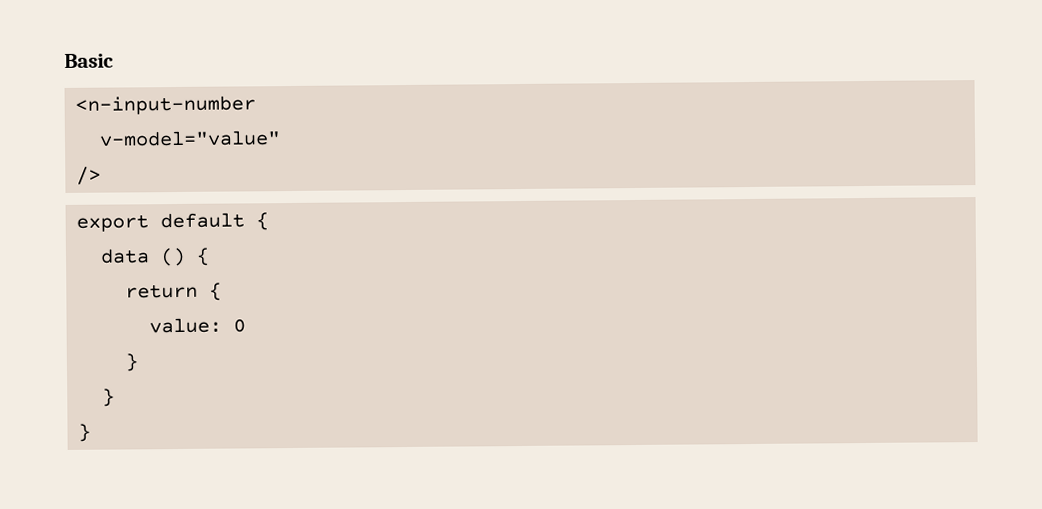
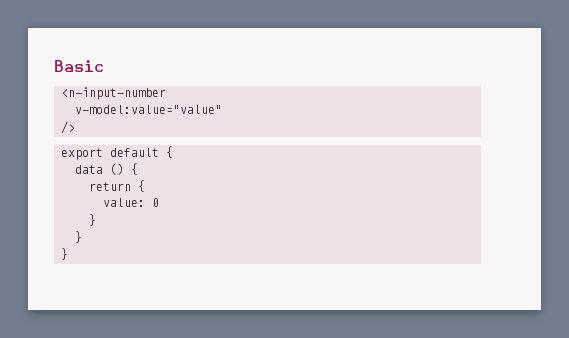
[99,130,282,147] v-model="value" -> [75,105,223,114] v-model:value="value"

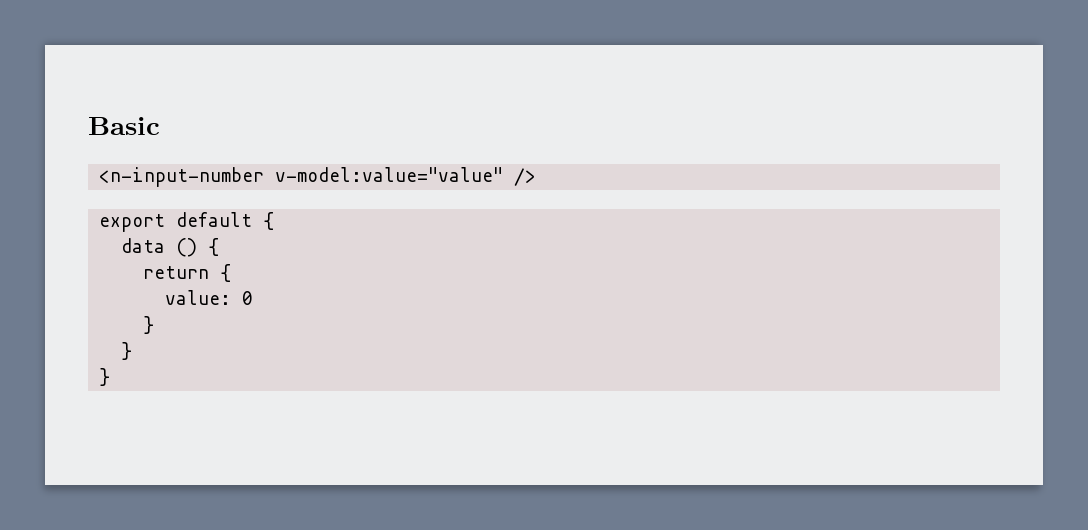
(167, 93) // -> (265, 177) none
(223, 109) // -> (504, 174) none

